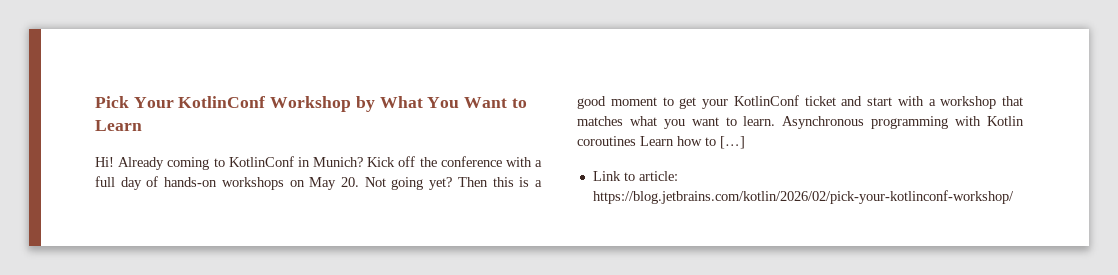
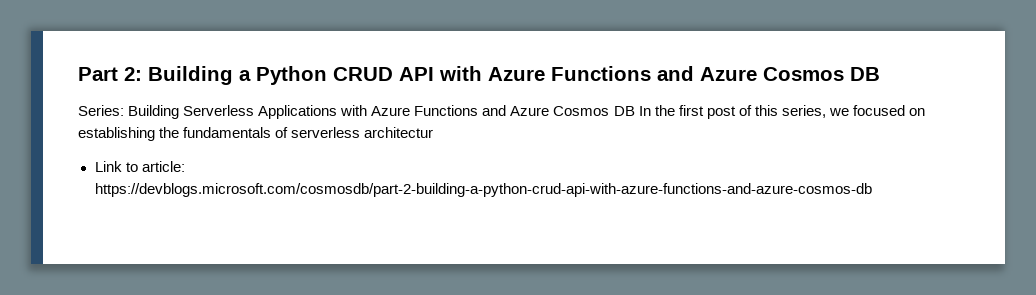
[95,96,527,112] [95,120,142,131] [95,156,543,170] [95,176,542,190] [577,95,1023,109] [577,116,1024,129] [577,136,745,149] Pick Your KotlinConf Workshop by What You Want to Learn // Hi! Already coming to KotlinConf in Munich? Kick off the conference with a full day of hands-on workshops on May 20. Not going yet? Then this is a good moment to get your KotlinConf ticket and start with a workshop that matches what you want to learn. Asynchronous programming with Kotlin coroutines Learn how to […] -> [78,66,880,85] [78,105,925,119] [78,127,434,141] Part 2: Building a Python CRUD API with Azure Functions and Azure Cosmos DB // Series: Building Serverless Applications with Azure Functions and Azure Cosmos DB In the first post of this series, we focused on establishing the fundamentals of serverless architectur
[592,190,1014,204] https://blog.jetbrains.com/kotlin/2026/02/pick-your-kotlinconf-workshop/ -> [94,183,872,197] https://devblogs.microsoft.com/cosmosdb/part-2-building-a-python-crud-api-with-azure-functions-and-azure-cosmos-db

